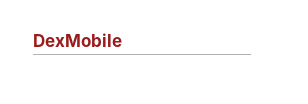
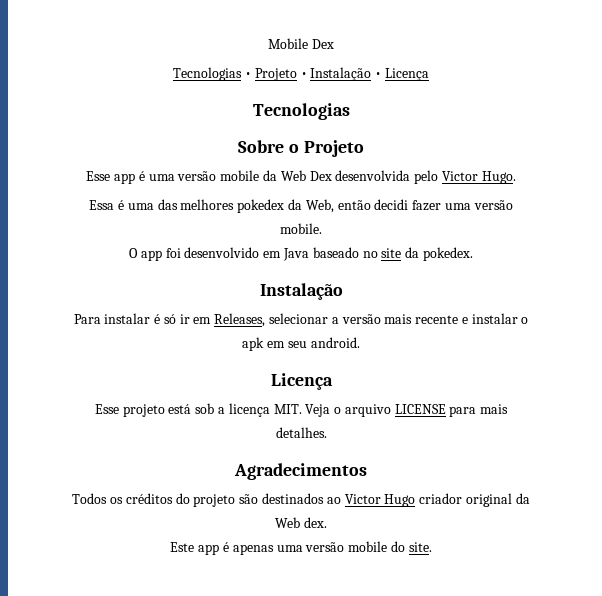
[33,33,122,47] DexMobile -> [268,38,334,49] [173,67,429,81] [252,103,350,120] [238,140,364,157] [86,170,516,184] [89,199,513,213] [280,223,322,234] [129,247,473,261] [259,283,343,300] [73,313,529,327] [242,337,360,351] [270,373,333,390] [94,403,509,417] [275,427,327,438] [234,463,367,480] [72,493,530,507] [275,517,327,528] [170,541,432,555] Mobile Dex // Tecnologias • Projeto • Instalação • Licença // Tecnologias // Sobre o Projeto // Esse app é uma versão mobile da Web Dex desenvolvida pelo Victor Hugo. // Essa é uma das melhores pokedex da Web, então decidi fazer uma versão mobile. // O app foi desenvolvido em Java baseado no site da pokedex. // Instalação // Para instalar é só ir em Releases, selecionar a versão mais recente e instalar o apk em seu android. // Licença // Esse projeto está sob a licença MIT. Veja o arquivo LICENSE para mais detalhes. // Agradecimentos // Todos os créditos do projeto são destinados ao Victor Hugo criador original da Web dex. // Este app é apenas uma versão mobile do site.

